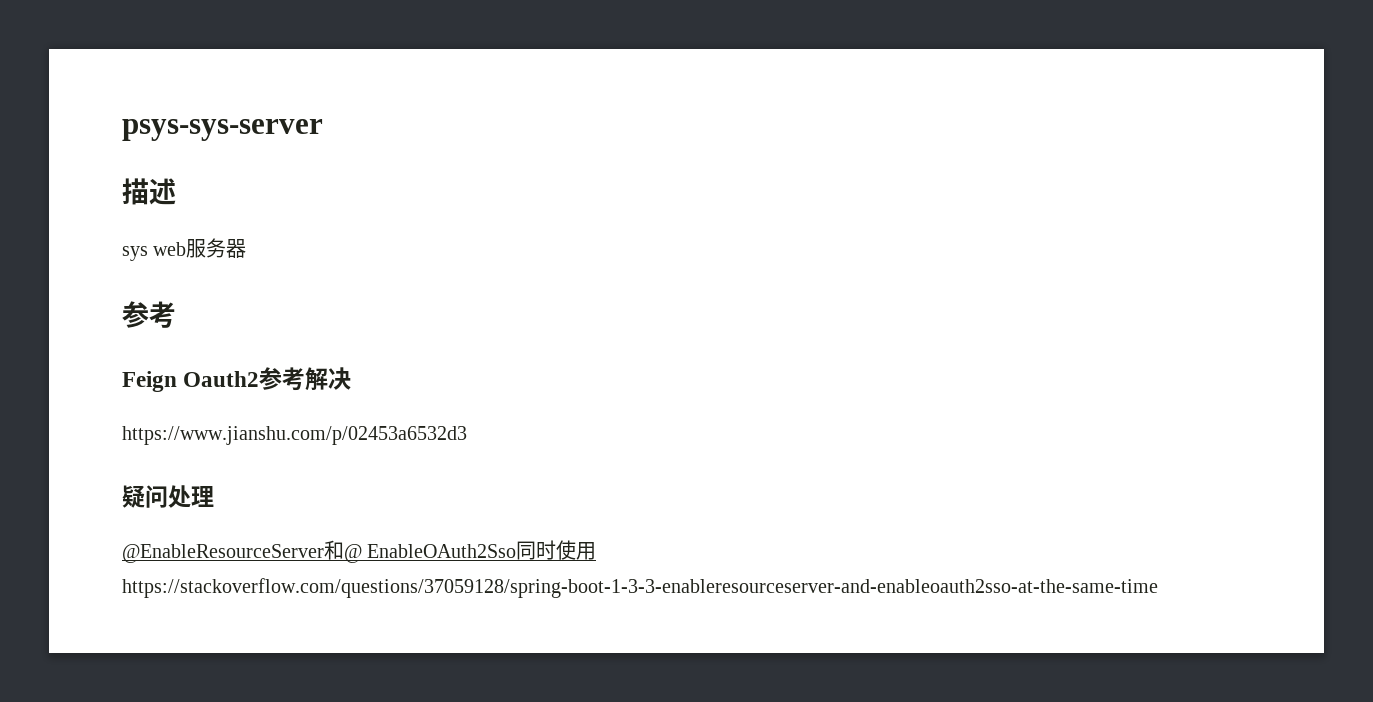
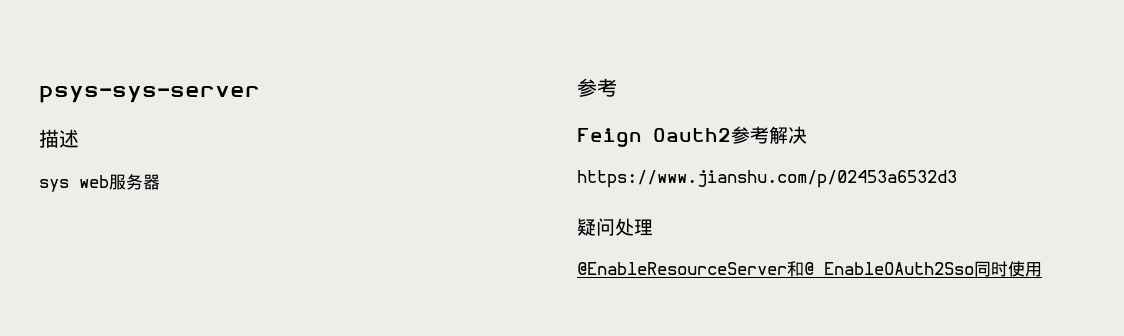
[122,578,1158,598] https://stackoverflow.com/questions/37059128/spring-boot-1-3-3-enableresourceserver-and-enableoauth2sso-at-the-same-time -> (1042, 269) none

